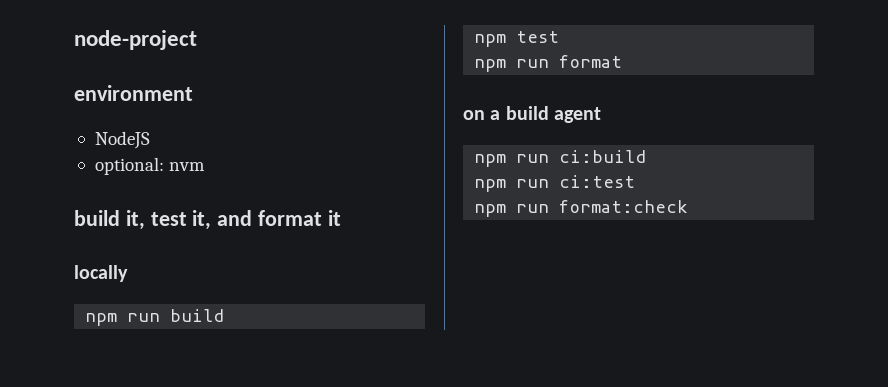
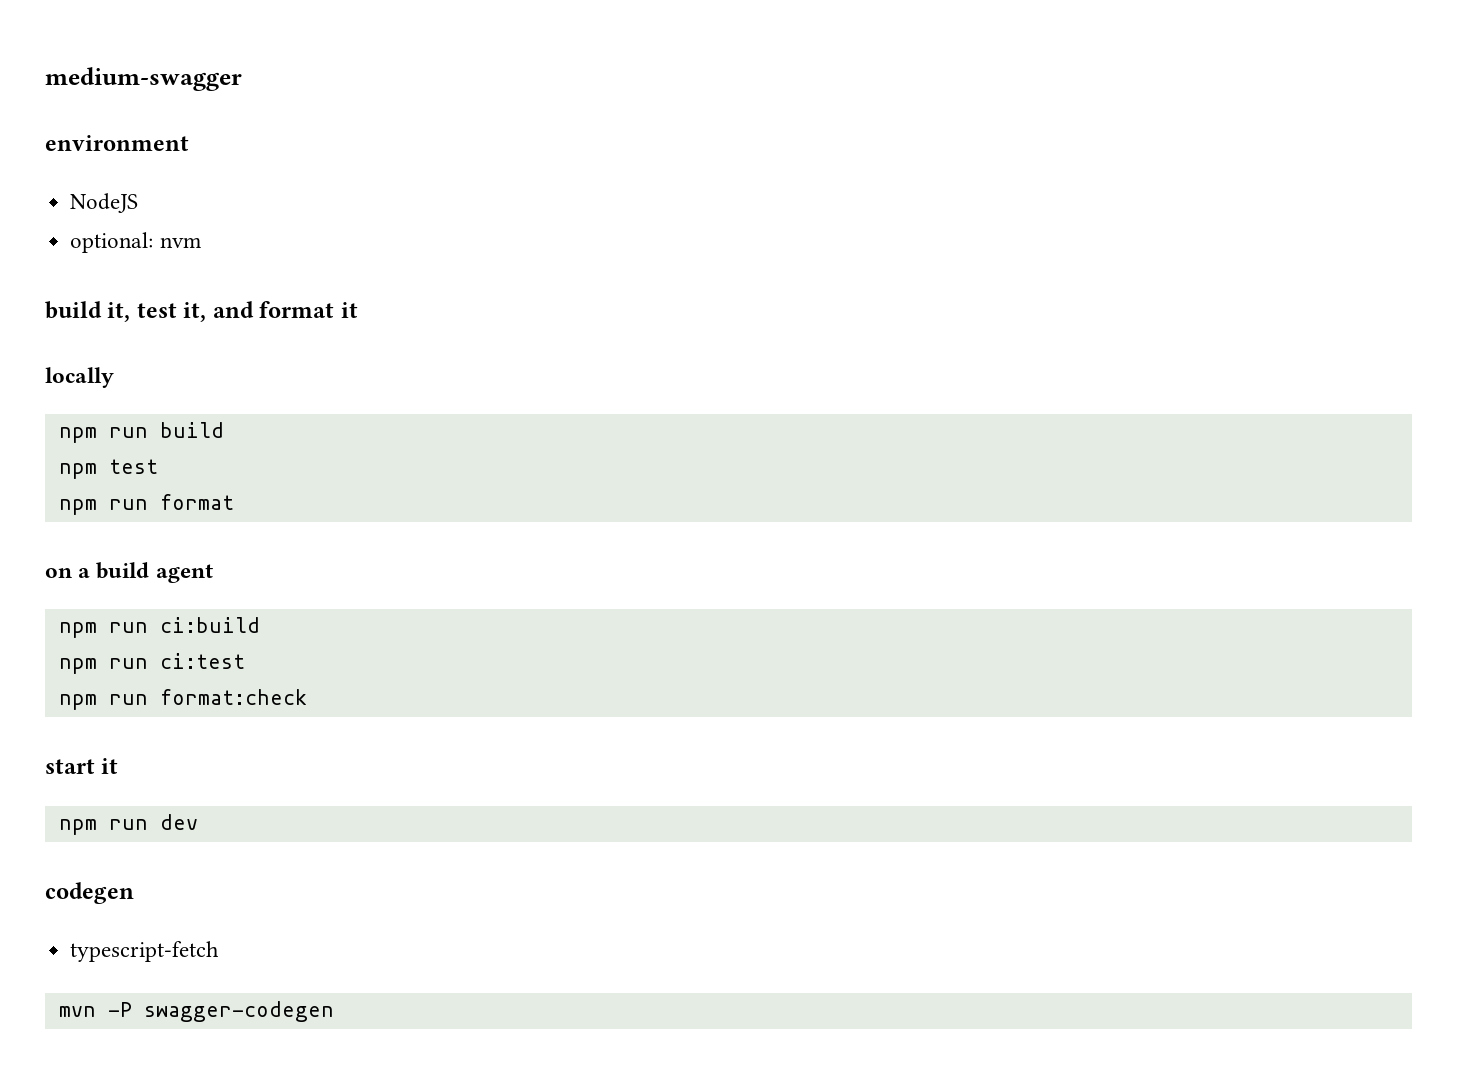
[74,30,197,50] node-project -> [45,67,242,91] medium-swagger
(689, 206) none -> [45,758,119,774] [58,814,198,835] [45,882,134,904] [70,941,220,962] [58,1001,334,1022] // start it // npm run dev // codegen // typescript-fetch // mvn -P swagger-codegen

